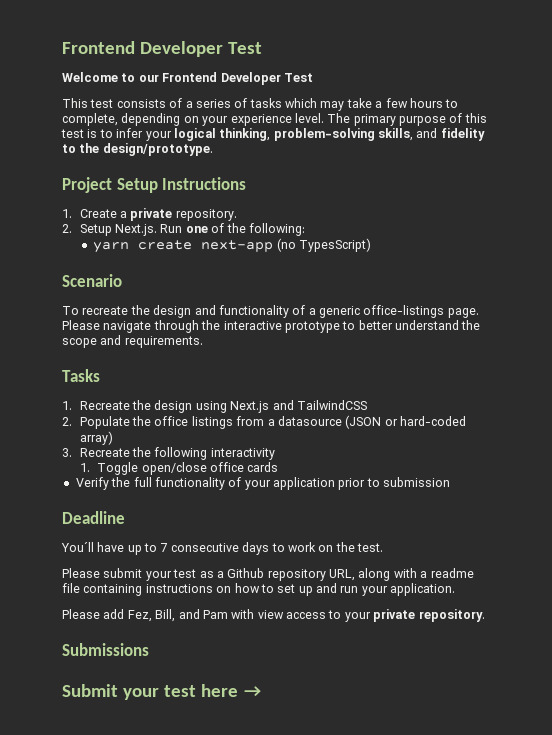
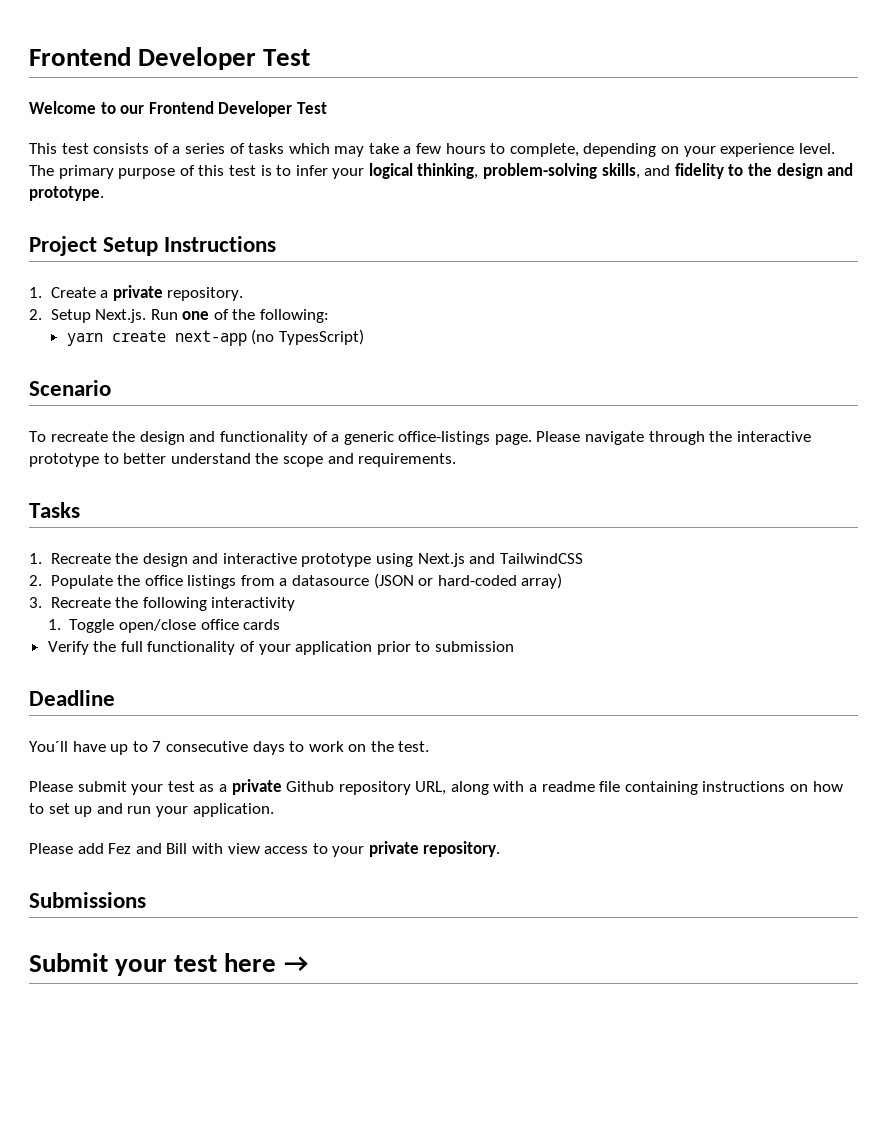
[102,143,213,156] design/prototype. -> [776,163,854,179] [29,186,104,201] design and prototype.
(193, 406) none -> [192,553,372,567] and interactive prototype
(224, 574) none -> [231,779,282,795] private
[127,609,228,622] Fez, Bill, and Pam -> [108,843,188,854] Fez and Bill

